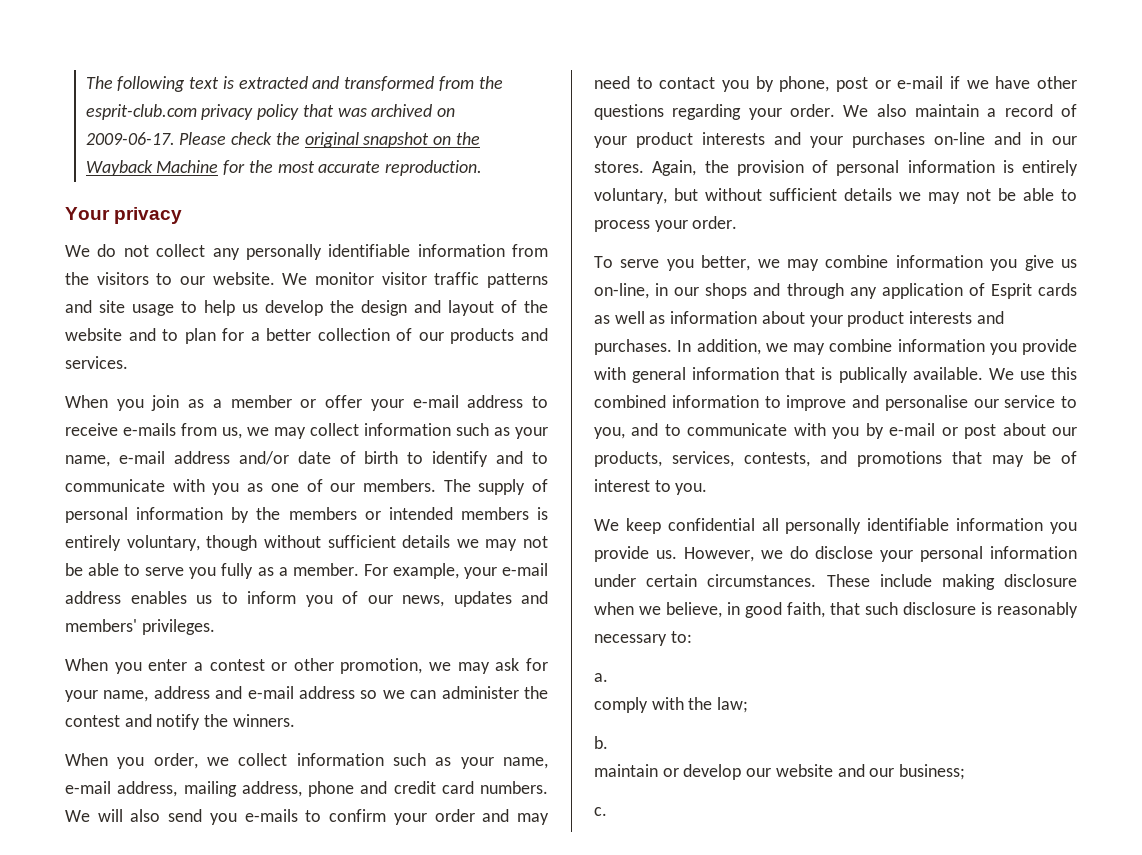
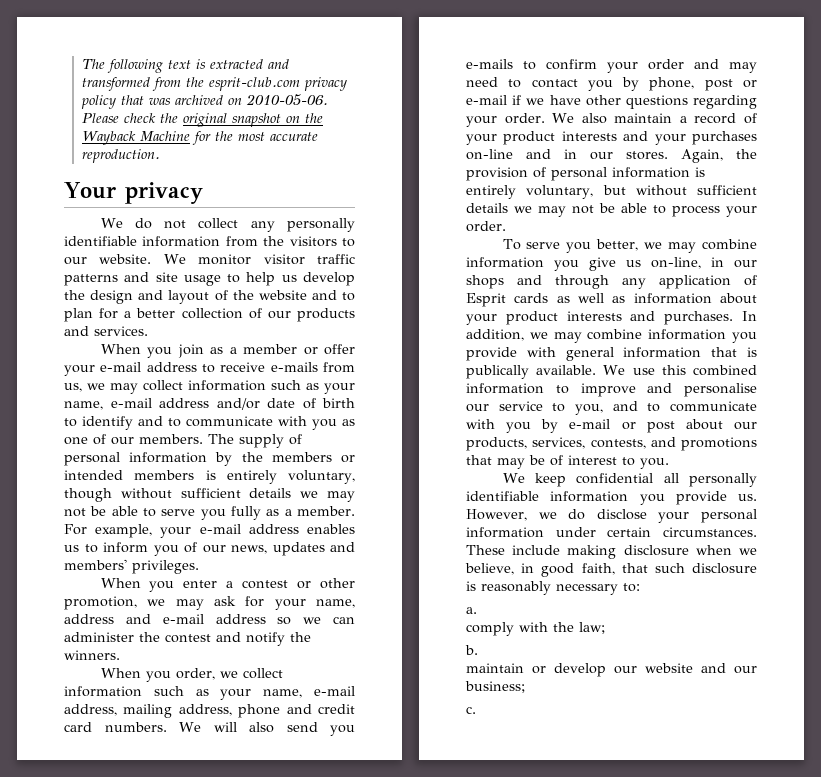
[85,132,175,145] 2009-06-17. -> [246,94,329,106] 2010-05-06.

